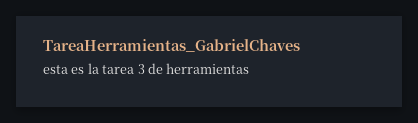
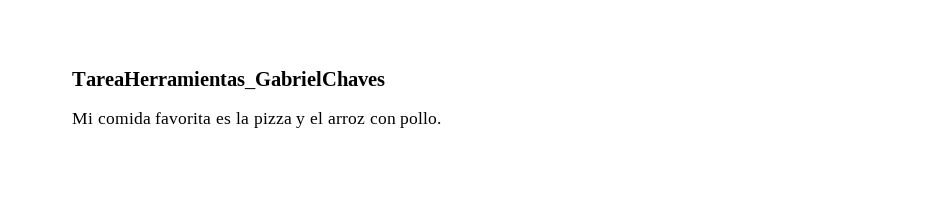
[43,63,250,74] esta es la tarea 3 de herramientas -> [72,112,442,128] Mi comida favorita es la pizza y el arroz con pollo.

